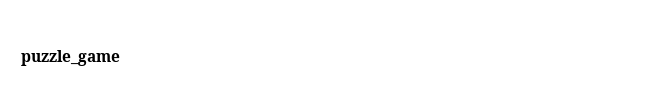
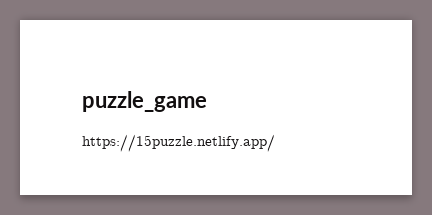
(120, 58) none -> [82,134,275,152] // https://15puzzle.netlify.app/

